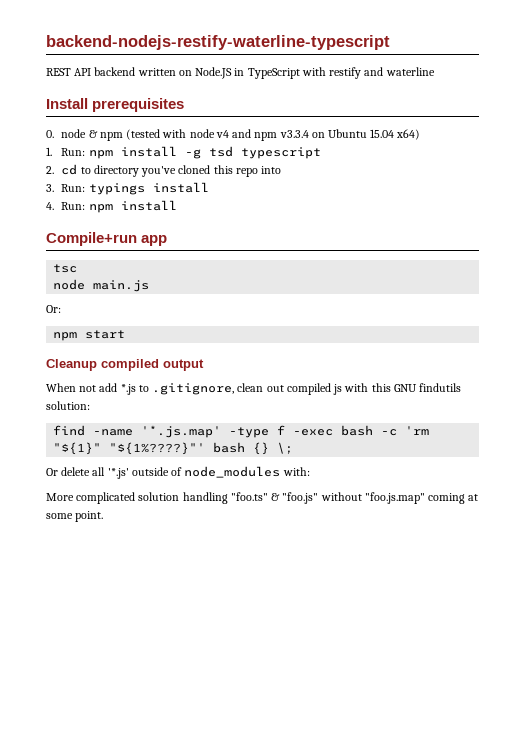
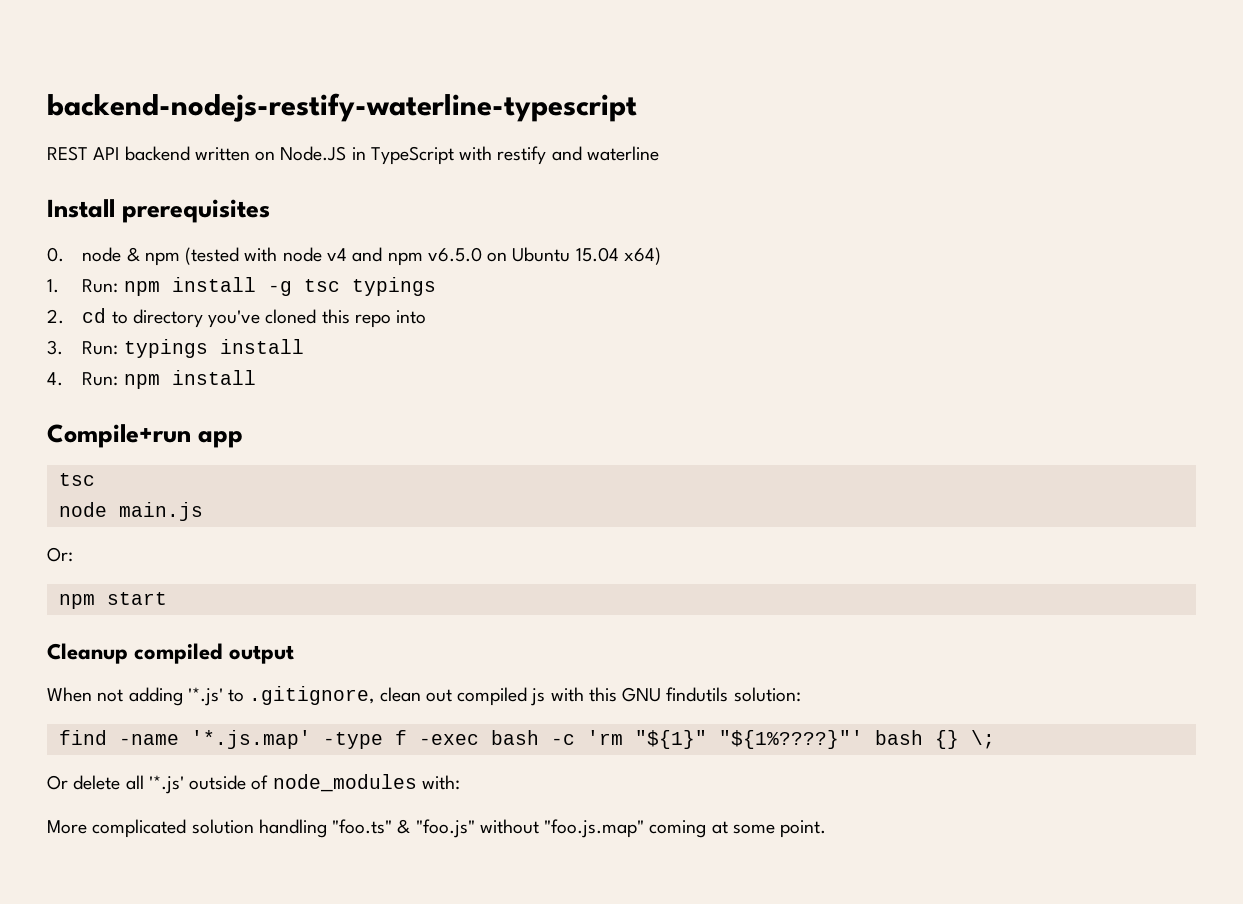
[279,130,309,138] v3.3.4 -> [427,247,482,262] v6.5.0
[208,146,321,159] tsd typescript -> [303,277,436,296] tsc typings
[99,383,136,395] add *.js -> [128,687,223,706] adding '*.js'

